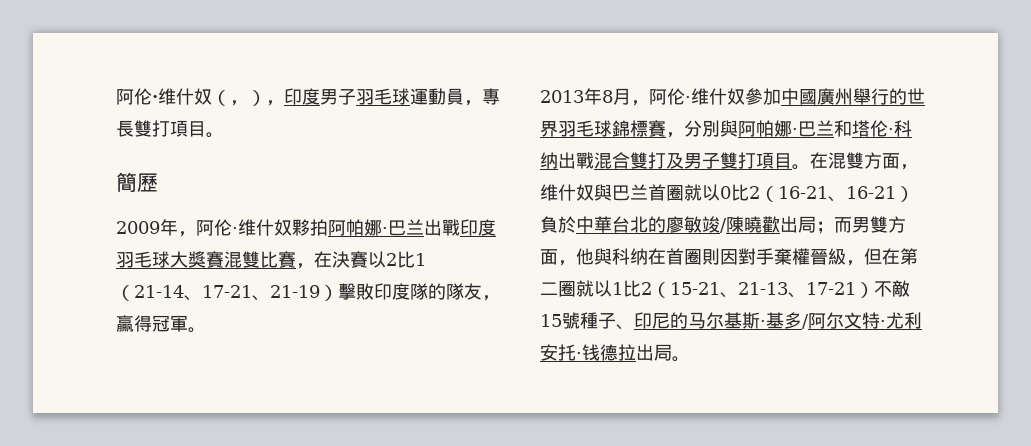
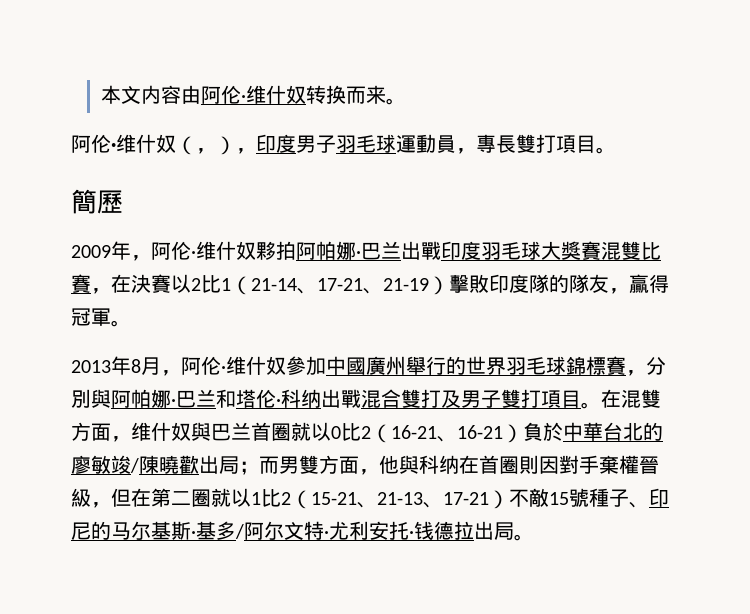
(116, 97) none -> [100,85,406,105] 本文内容由阿伦·维什奴转换而来。 //

